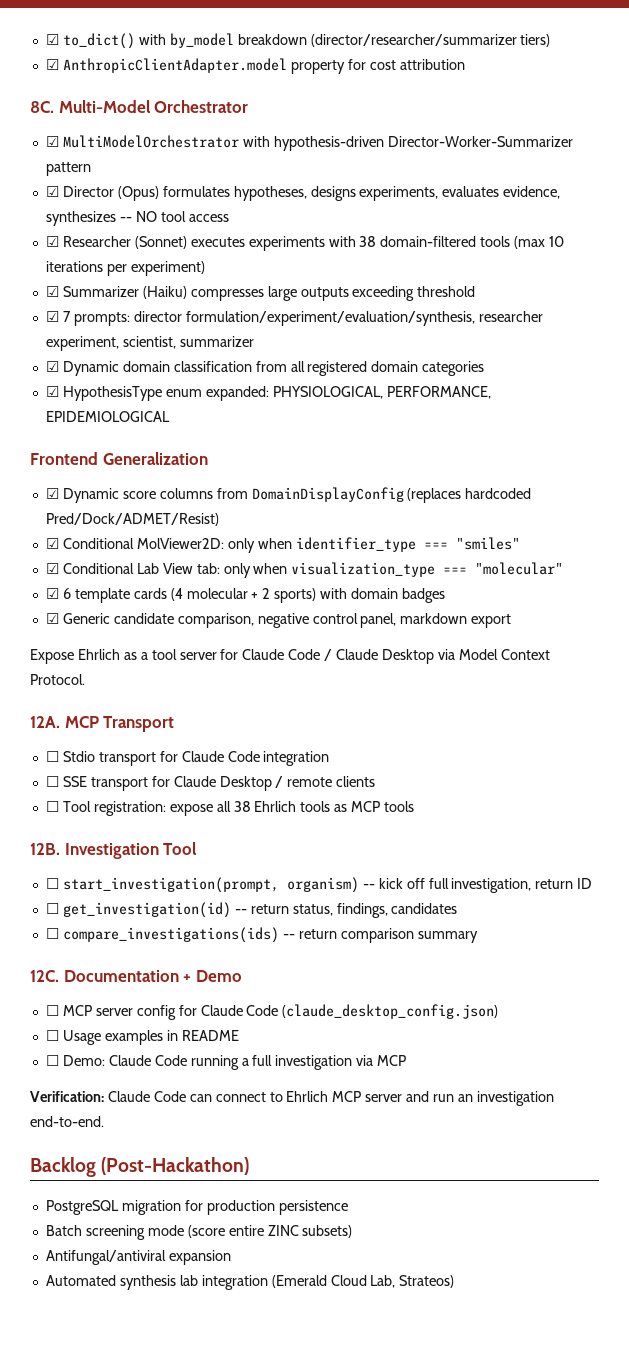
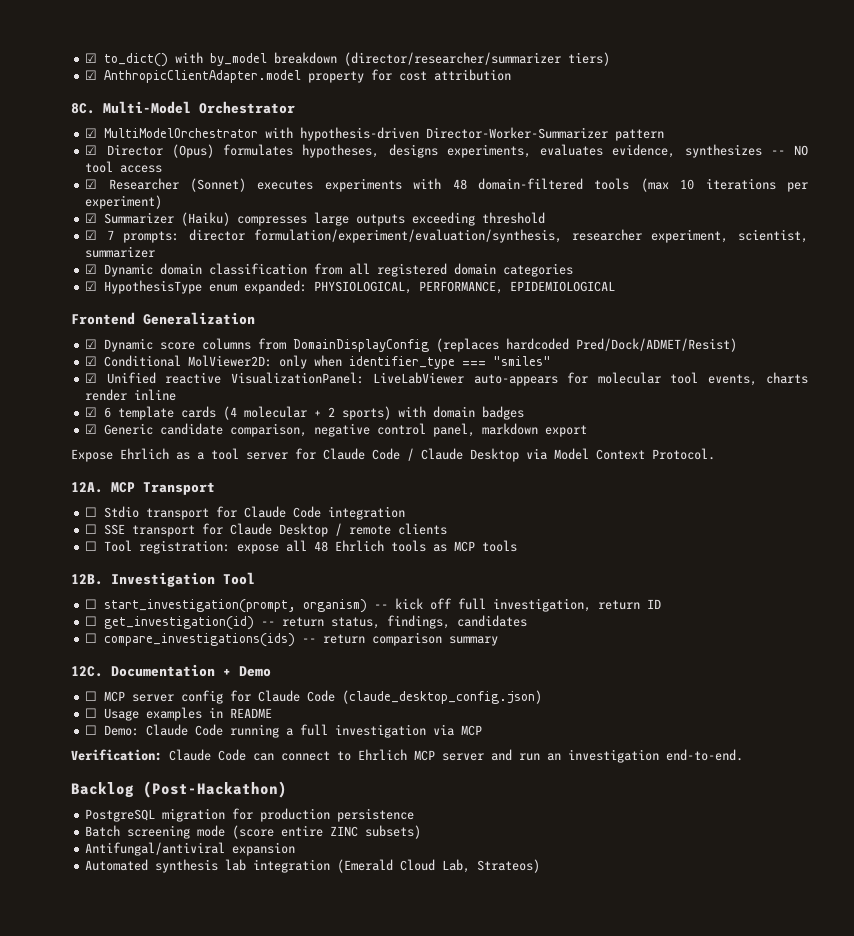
[359,236,377,247] 38 -> [452,179,467,190] 48
[62,562,564,578] Conditional Lab View tab: only when visualization_type === "molecular" -> [106,372,809,386] [85,389,177,401] Unified reactive VisualizationPanel: LiveLabViewer auto-appears for molecular tool events, charts render inline
[233,801,251,812] 38 -> [314,541,329,552] 48

